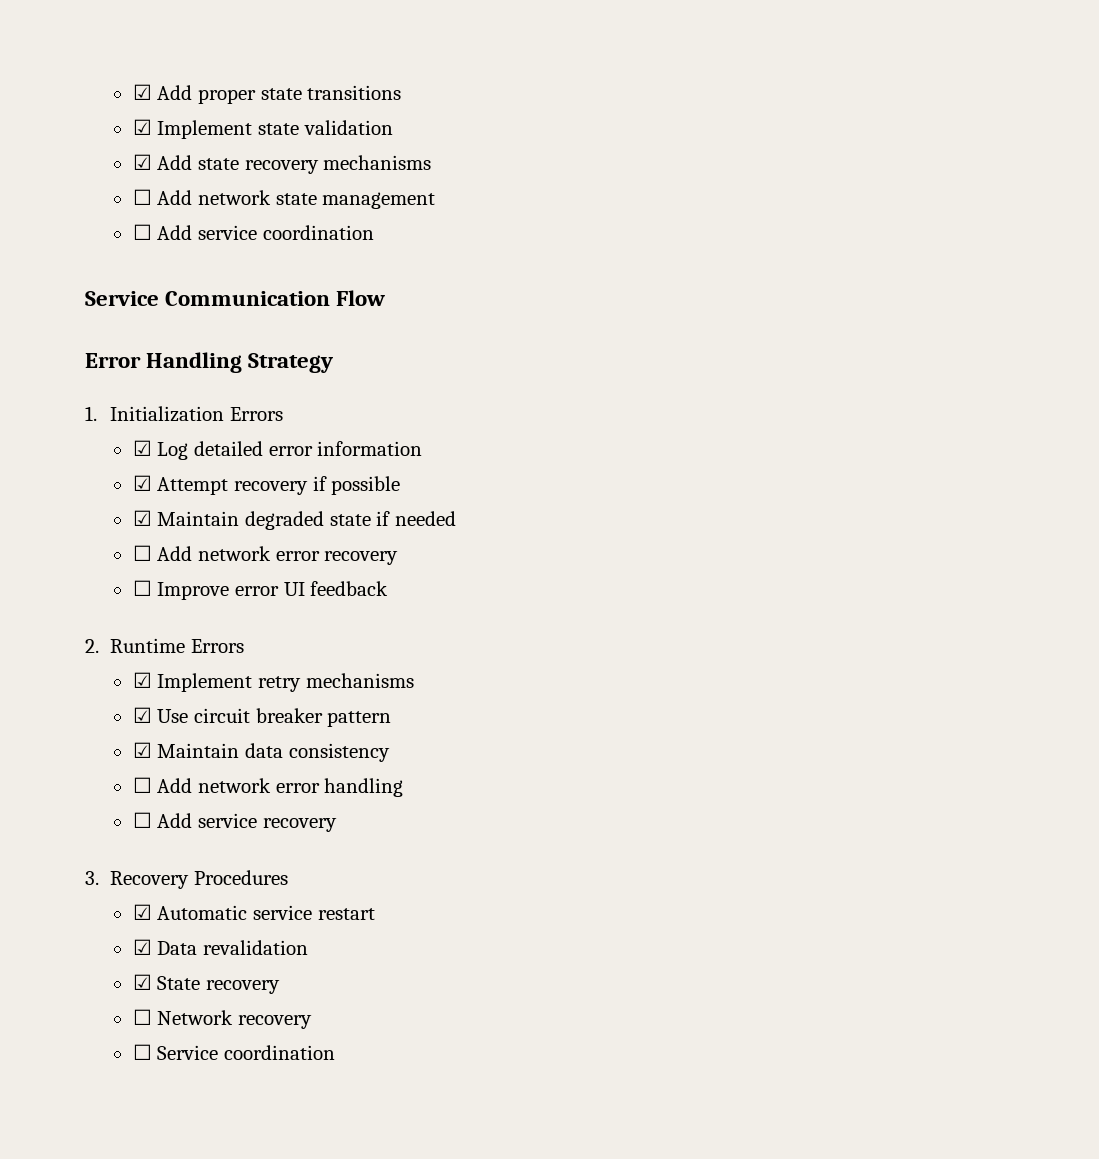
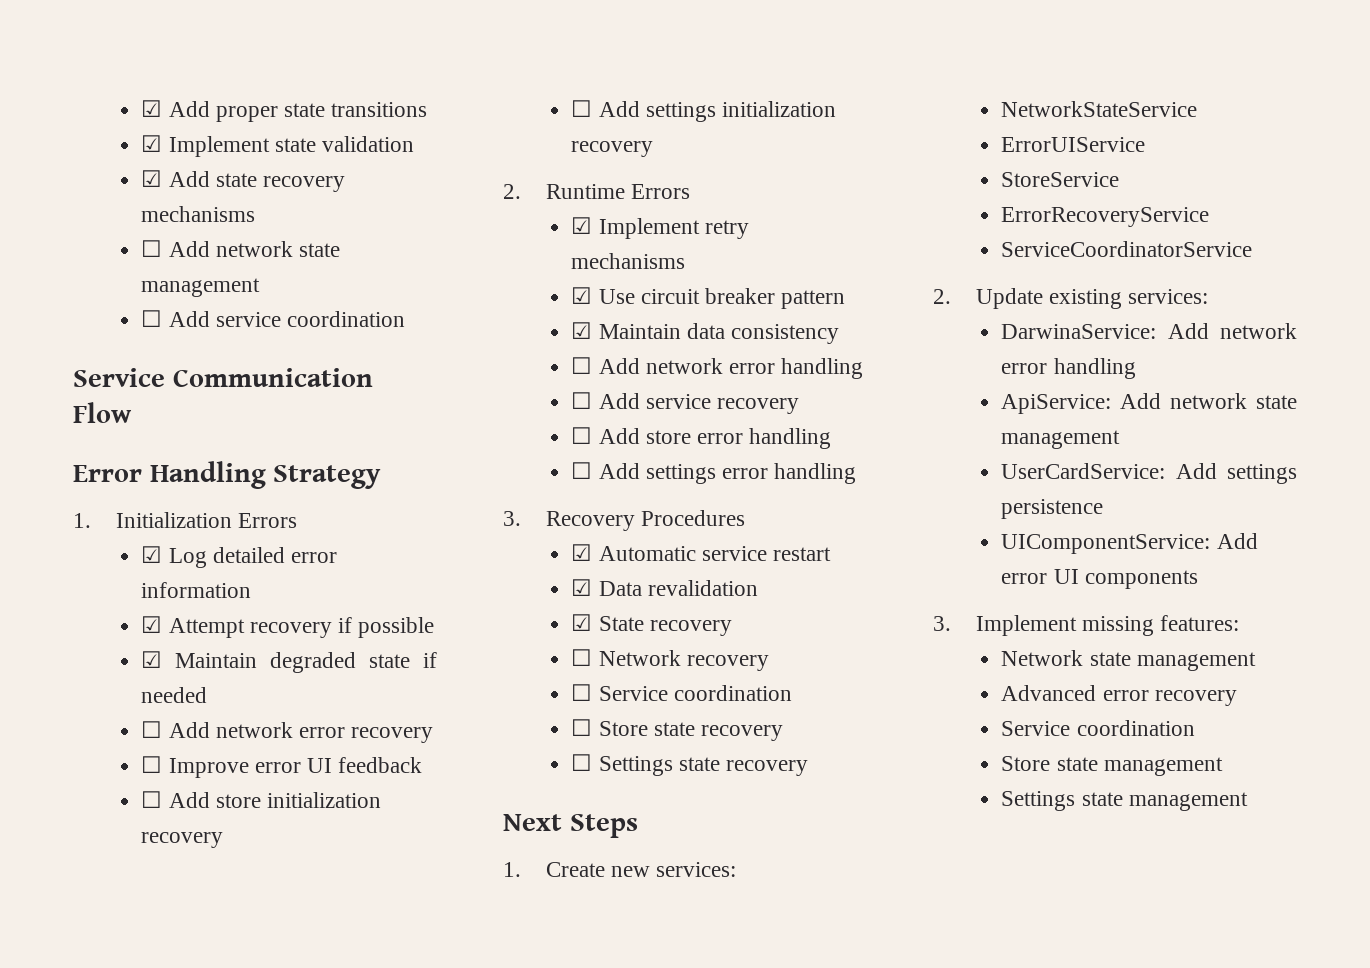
(389, 588) none -> [141,791,381,808] [141,832,224,848] [571,100,836,122] [571,141,654,157] // ☐ Add store initialization recovery // ☐ Add settings initialization recovery
(337, 825) none -> [571,427,832,449] [571,462,857,484] // ☐ Add store error handling // ☐ Add settings error handling
(335, 1052) none -> [571,719,783,741] [571,754,808,776] [503,814,638,838] [503,862,737,877] [1001,101,1198,117] [1001,137,1146,152] [1001,172,1120,187] [1001,207,1210,227] [1001,241,1253,257] [933,288,1209,309] [1001,323,1297,339] [1001,358,1136,379] [1001,393,1297,414] [1001,430,1121,449] [1001,463,1297,484] [1001,499,1104,519] [1001,533,1258,554] [1001,569,1198,589] [933,615,1240,636] [1001,650,1256,671] [1001,685,1237,706] [1001,720,1195,736] [1001,756,1223,776] [1001,791,1248,811] // ☐ Store state recovery // ☐ Settings state recovery // Next Steps // 1. Create new services: // NetworkStateService // ErrorUIService // StoreService // ErrorRecoveryService // ServiceCoordinatorService // 2. Update existing services: // DarwinaService: Add network error handling // ApiService: Add network state management // UserCardService: Add settings persistence // UIComponentService: Add error UI components // 3. Implement missing features: // Network state management // Advanced error recovery // Service coordination // Store state management // Settings state management

